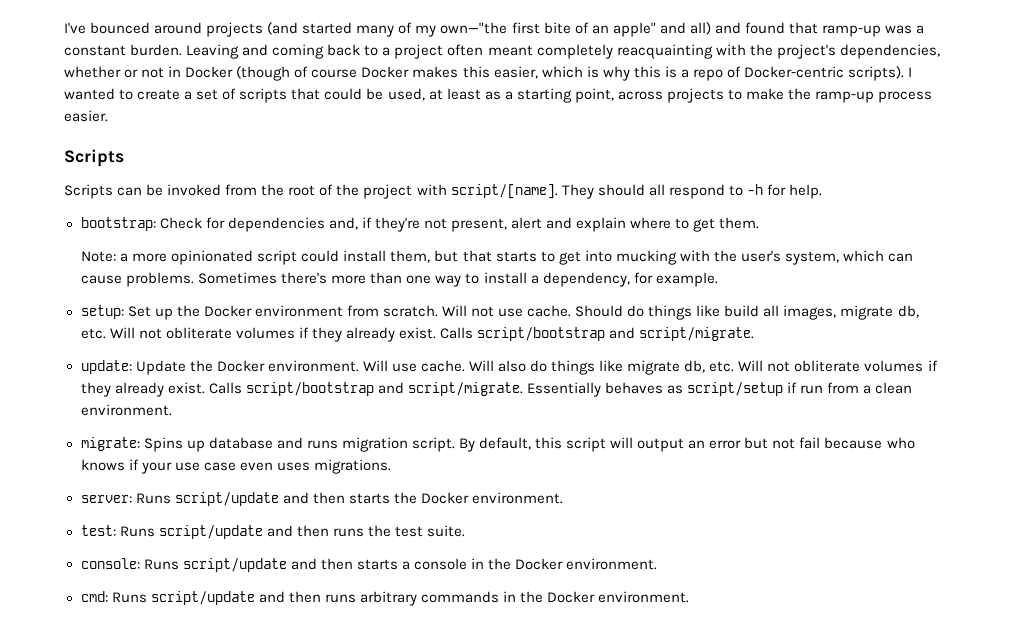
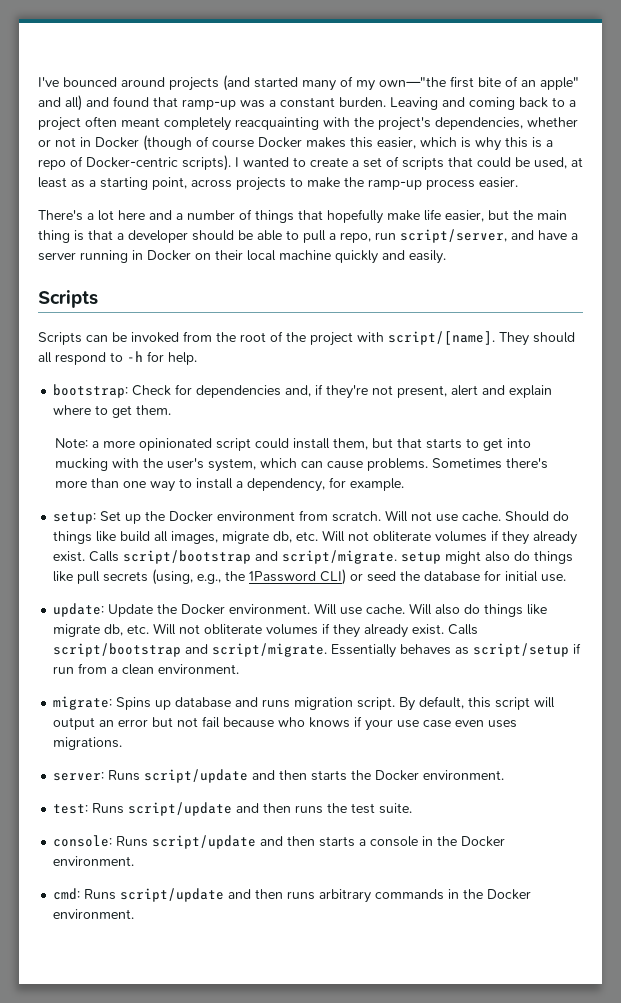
(108, 116) none -> [38,209,567,224] [38,229,578,243] [38,250,446,264] // There's a lot here and a number of things that hopefully make life easier, but the main thing is that a developer should be able to pull a repo, run script/server, and have a server running in Docker on their local machine quickly and easily.
(755, 334) none -> [401,551,574,564] [53,569,567,585] setup might also do things like pull secrets (using, e.g., the 1Password CLI) or seed the database for initial use.

